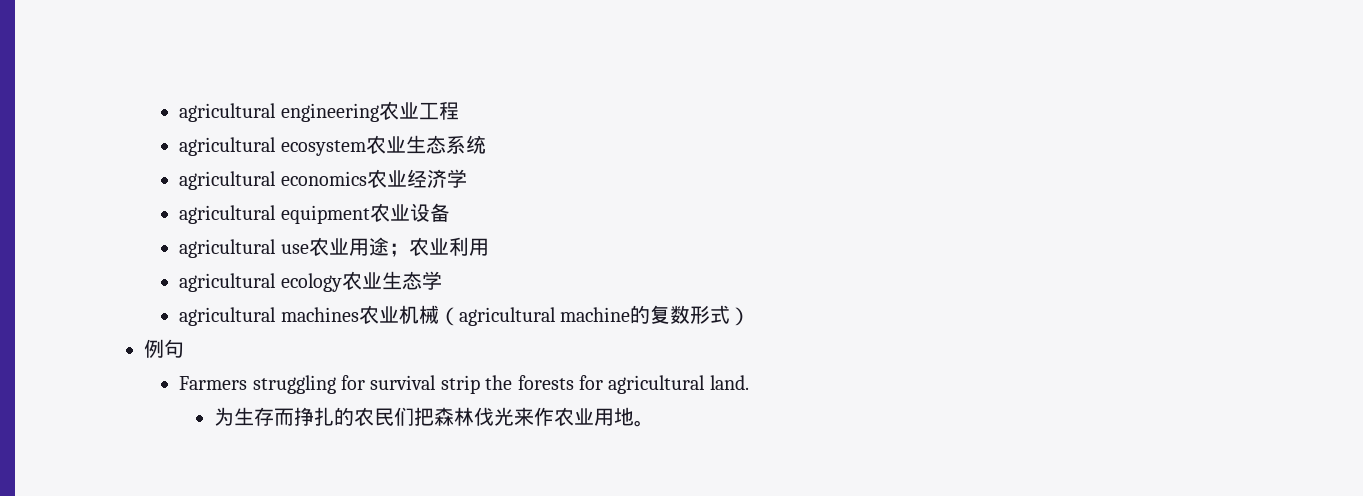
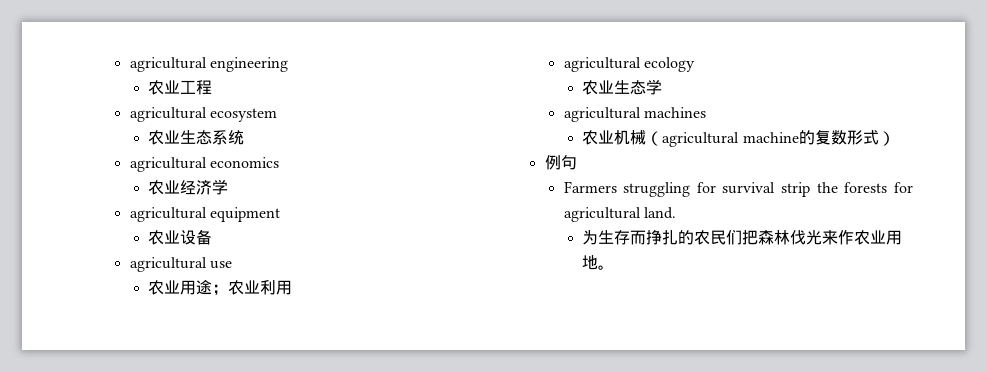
(379, 112) none -> (288, 64) //
(366, 148) none -> (277, 115) //
(367, 178) none -> (279, 162) //
(370, 214) none -> (280, 214) //
(309, 249) none -> (232, 265) //
(342, 282) none -> (695, 64) //
(359, 314) none -> (706, 112) //

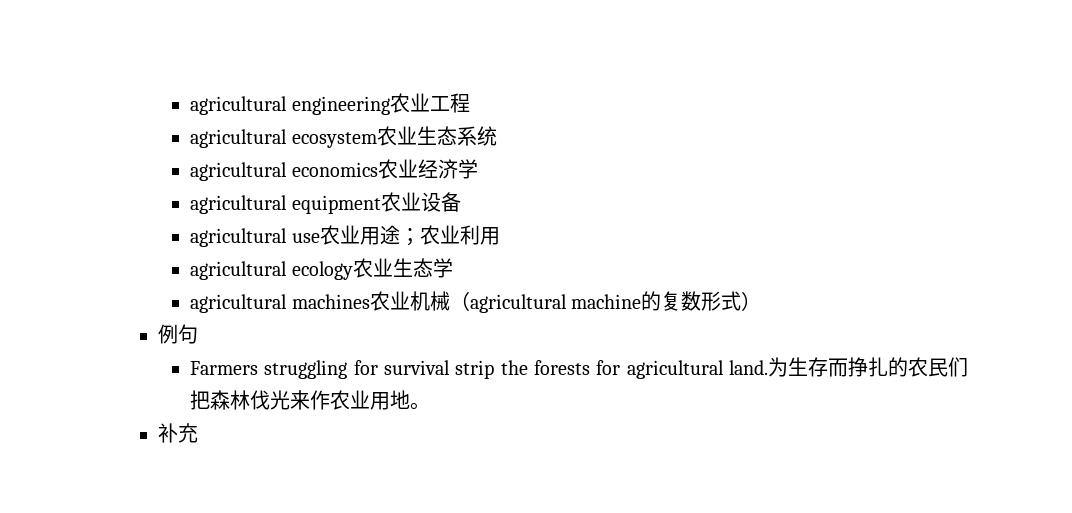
(288, 64) // -> (390, 105) none
(277, 115) // -> (377, 140) none
(279, 162) // -> (378, 169) none
(280, 214) // -> (381, 204) none
(232, 265) // -> (320, 238) none
(695, 64) // -> (353, 270) none
(706, 112) // -> (370, 301) none
(676, 213) // -> (768, 367) none
(615, 267) none -> [158,423,199,443] // 补充

